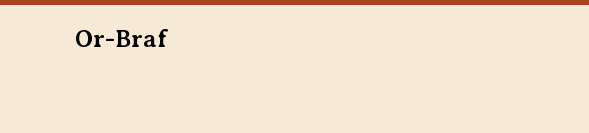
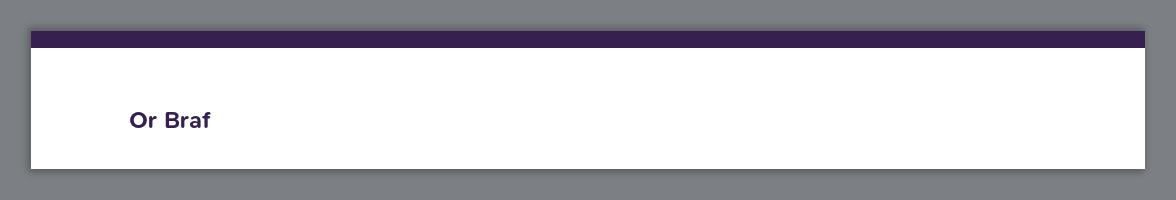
[75,29,168,47] Or-Braf -> [129,111,212,128] Or Braf

